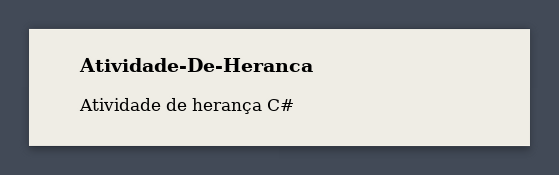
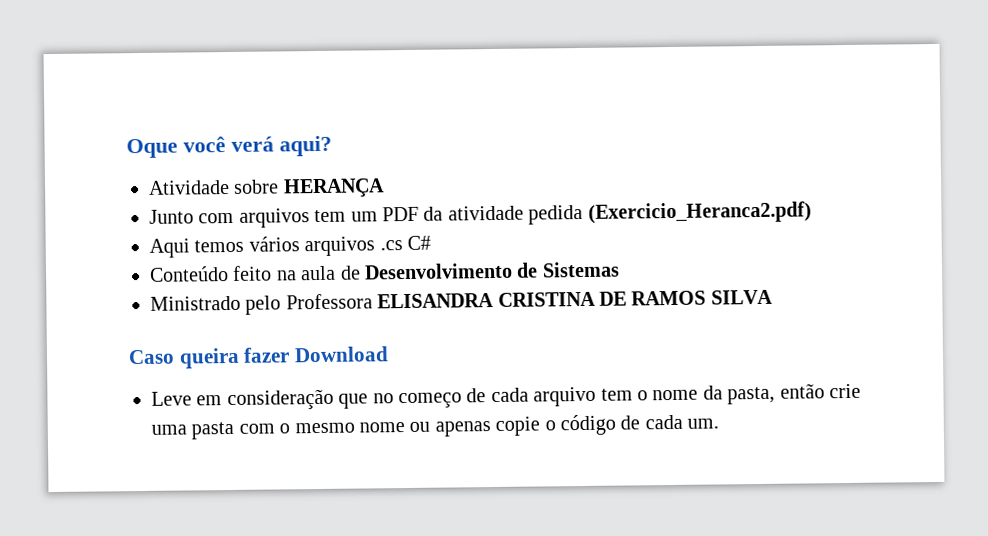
[79,57,314,73] [78,97,294,114] Atividade-De-Heranca // Atividade de herança C# -> [126,135,332,159] [148,178,385,199] [149,201,812,228] [149,235,431,258] [149,261,620,282] [150,289,773,315] [128,346,390,369] [151,383,861,411] [151,414,720,440] Oque você verá aqui? // Atividade sobre HERANÇA // Junto com arquivos tem um PDF da atividade pedida (Exercicio_Heranca2.pdf) // Aqui temos vários arquivos .cs C# // Conteúdo feito na aula de Desenvolvimento de Sistemas // Ministrado pelo Professora ELISANDRA CRISTINA DE RAMOS SILVA // Caso queira fazer Download // Leve em consideração que no começo de cada arquivo tem o nome da pasta, então crie uma pasta com o mesmo nome ou apenas copie o código de cada um.

